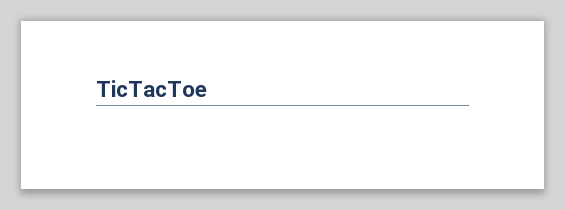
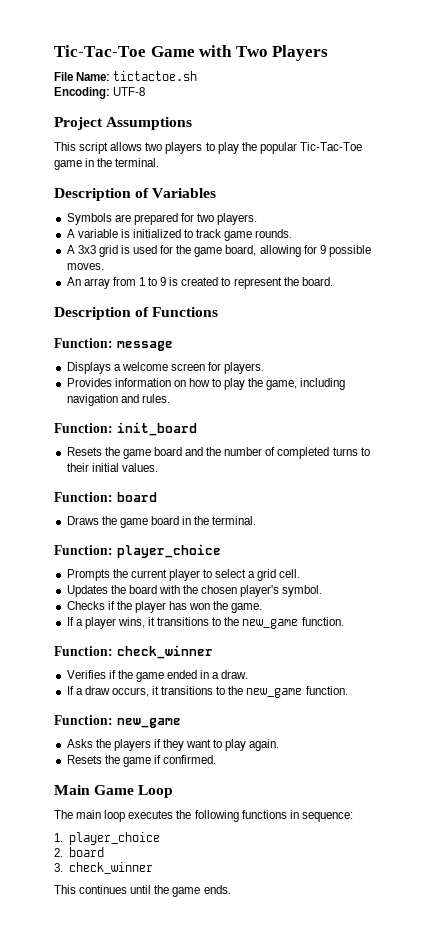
[96,80,207,97] TicTacToe -> [54,45,329,61] [54,71,198,81] [54,87,146,99] [54,117,193,130] [54,142,362,154] [54,158,160,170] [54,188,217,201] [66,213,258,225] [66,229,293,241] [66,245,371,257] [66,263,104,270] [66,277,333,289] [54,307,219,320] [54,338,173,351] [66,362,265,374] [66,378,346,390] [66,394,170,406] [54,422,197,436] [66,447,370,459] [66,463,158,472] [54,492,157,502] [66,516,257,528] [54,544,221,558] [66,569,301,581] [66,585,323,597] [66,601,263,613] [66,617,344,629] [54,645,213,659] [66,670,249,682] [66,686,348,698] [54,715,181,728] [66,739,280,751] [66,755,217,767] [54,785,174,798] [54,810,353,822] [54,832,161,845] [54,847,105,857] [54,862,154,874] [54,885,231,897] Tic-Tac-Toe Game with Two Players // File Name: tictactoe.sh // Encoding: UTF-8 // Project Assumptions // This script allows two players to play the popular Tic-Tac-Toe game in the terminal. // Description of Variables // Symbols are prepared for two players. // A variable is initialized to track game rounds. // A 3x3 grid is used for the game board, allowing for 9 possible moves. // An array from 1 to 9 is created to represent the board. // Description of Functions // Function: message // Displays a welcome screen for players. // Provides information on how to play the game, including navigation and rules. // Function: init_board // Resets the game board and the number of completed turns to their initial values. // Function: board // Draws the game board in the terminal. // Function: player_choice // Prompts the current player to select a grid cell. // Updates the board with the chosen player's symbol. // Checks if the player has won the game. // If a player wins, it transitions to the new_game function. // Function: check_winner // Verifies if the game ended in a draw. // If a draw occurs, it transitions to the new_game function. // Function: new_game // Asks the players if they want to play again. // Resets the game if confirmed. // Main Game Loop // The main loop executes the following functions in sequence: // 1. player_choice // 2. board // 3. check_winner // This continues until the game ends.

